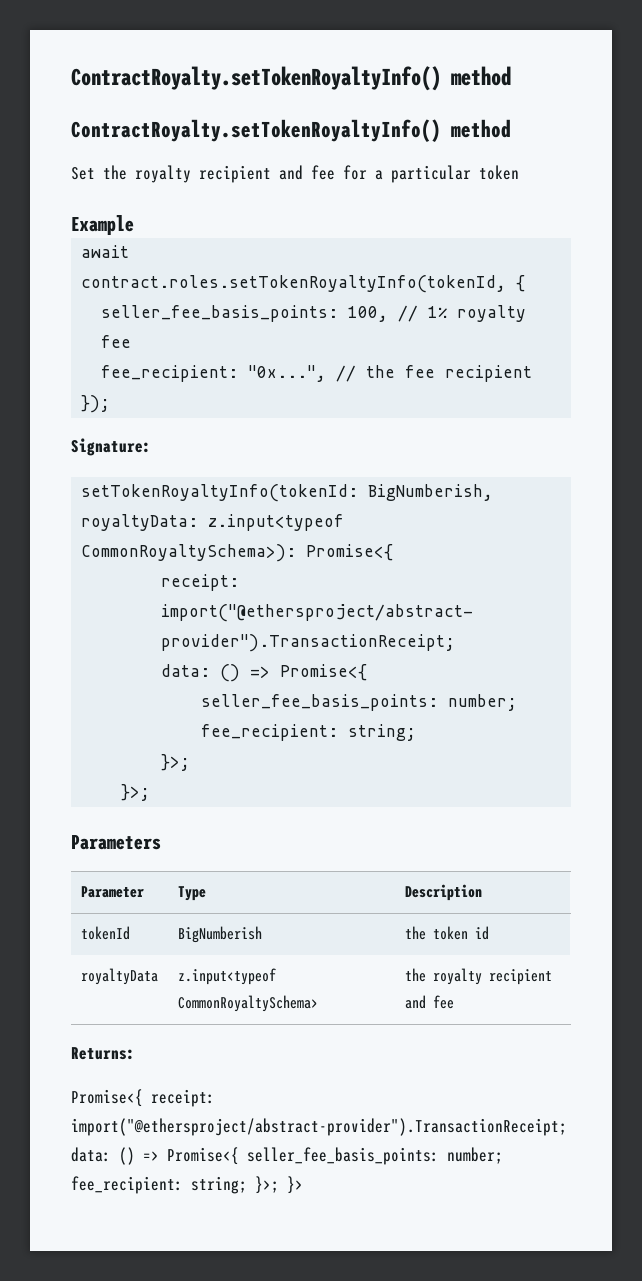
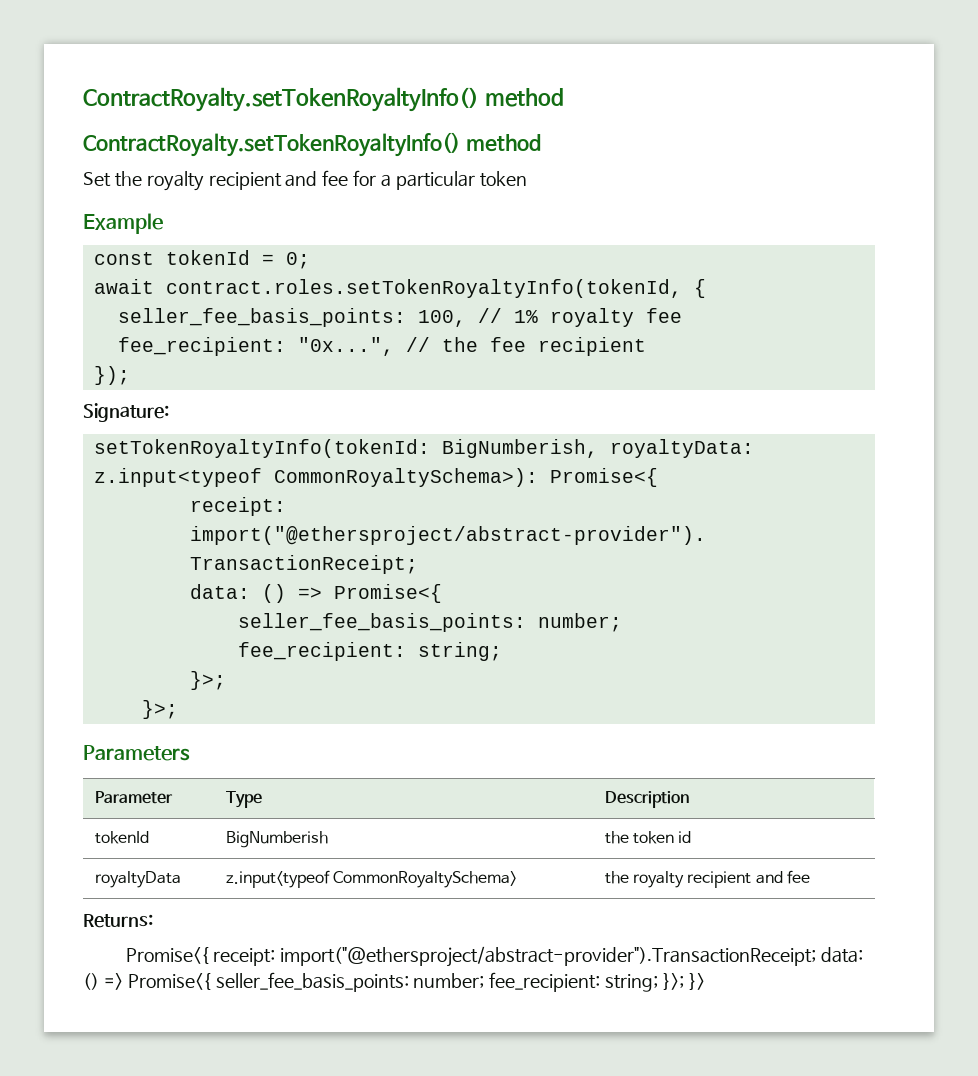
(134, 225) none -> [93,250,310,269] // const tokenId = 0;

